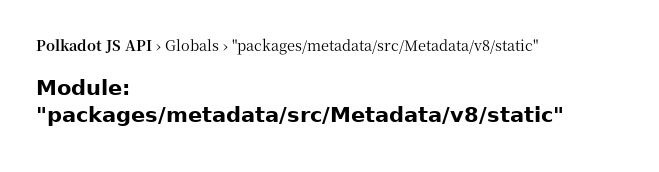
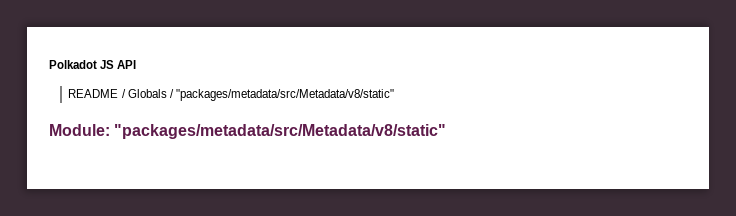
[156,39,228,51] › Globals › -> [68,89,174,98] // README / Globals /

